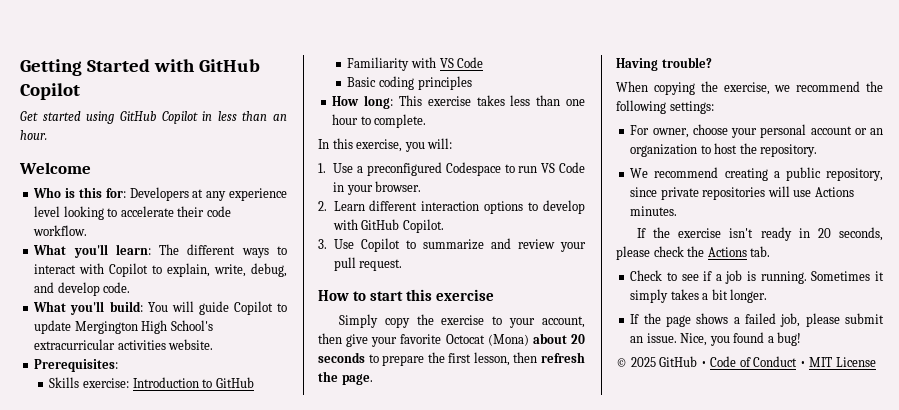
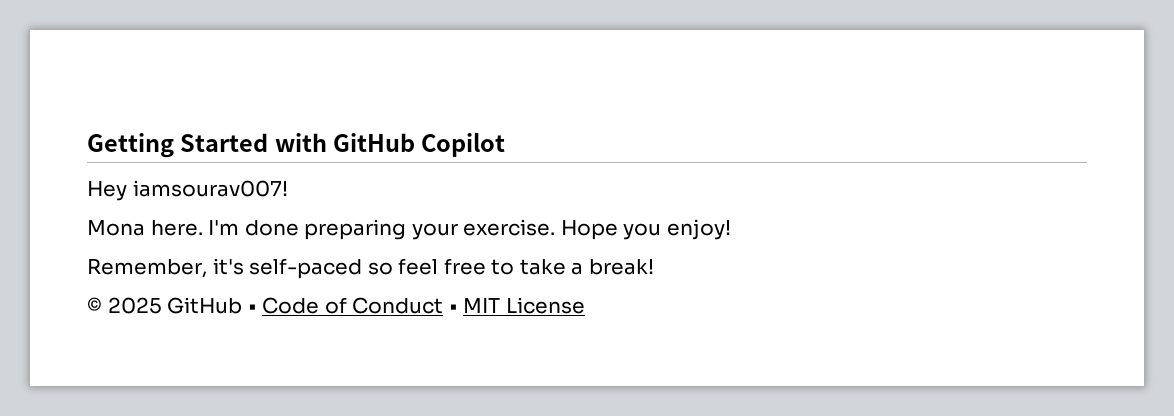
[20,111,287,124] [20,130,47,140] [19,162,91,174] [33,187,287,201] [34,206,231,220] [33,225,88,236] [33,244,287,258] [34,263,287,277] [34,282,131,296] [33,301,287,315] [34,320,213,334] [34,339,214,350] [34,359,119,372] [49,377,254,388] [347,57,484,71] [347,76,472,90] [332,95,585,109] [332,114,427,128] [318,138,453,152] [318,162,585,176] [333,181,422,195] [318,200,585,214] [332,219,444,233] [318,238,586,252] [333,257,403,271] [318,289,494,301] [338,314,585,328] [318,333,585,347] [318,352,585,366] [318,371,373,385] [616,57,712,71] [616,81,883,95] [616,100,714,114] [630,124,883,138] [630,143,818,157] [630,167,883,181] [630,186,854,200] [630,206,678,216] [636,227,883,241] [616,246,771,260] [630,270,884,284] [630,289,768,303] [630,313,884,327] [630,332,802,346] Get started using GitHub Copilot in less than an hour. // Welcome // Who is this for: Developers at any experience level looking to accelerate their code workflow. // What you'll learn: The different ways to interact with Copilot to explain, write, debug, and develop code. // What you'll build: You will guide Copilot to update Mergington High School's extracurricular activities website. // Prerequisites: // Skills exercise: Introduction to GitHub // Familiarity with VS Code // Basic coding principles // How long: This exercise takes less than one hour to complete. // In this exercise, you will: // 1. Use a preconfigured Codespace to run VS Code in your browser. // 2. Learn different interaction options to develop with GitHub Copilot. // 3. Use Copilot to summarize and review your pull request. // How to start this exercise // Simply copy the exercise to your account, then give your favorite Octocat (Mona) about 20 seconds to prepare the first lesson, then refresh the page. // Having trouble? // When copying the exercise, we recommend the following settings: // For owner, choose your personal account or an organization to host the repository. // We recommend creating a public repository, since private repositories will use Actions minutes. // If the exercise isn't ready in 20 seconds, please check the Actions tab. // Check to see if a job is running. Sometimes it simply takes a bit longer. // If the page shows a failed job, please submit an issue. Nice, you found a bug! -> [87,180,288,201] [87,219,731,240] [87,258,654,279] Hey iamsourav007! // Mona here. I'm done preparing your exercise. Hope you enjoy! // Remember, it's self-paced so feel free to take a break!

